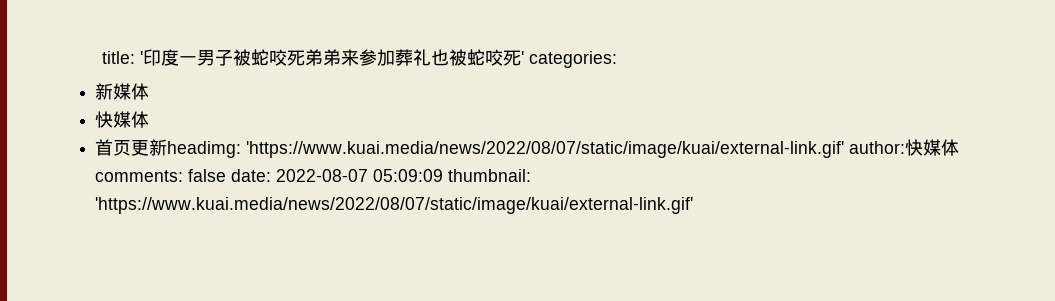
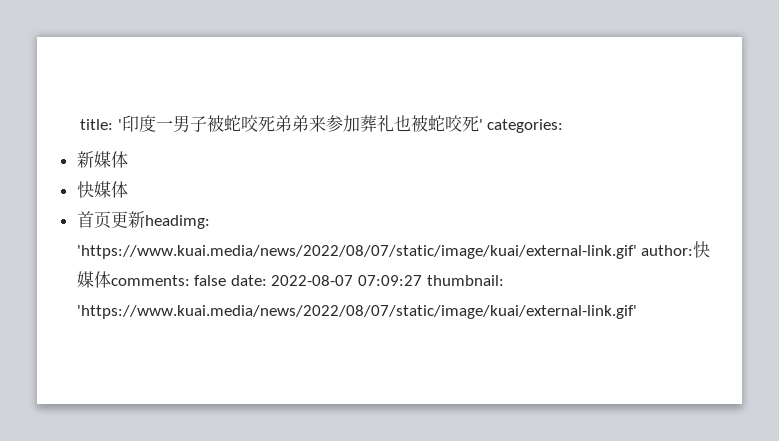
[373,169,444,182] 05:09:09 -> [358,275,423,286] 07:09:27

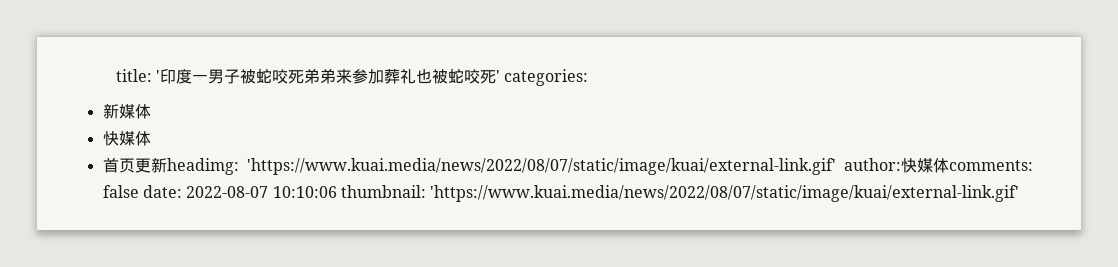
[358,275,423,286] 07:09:27 -> [272,186,337,198] 10:10:06

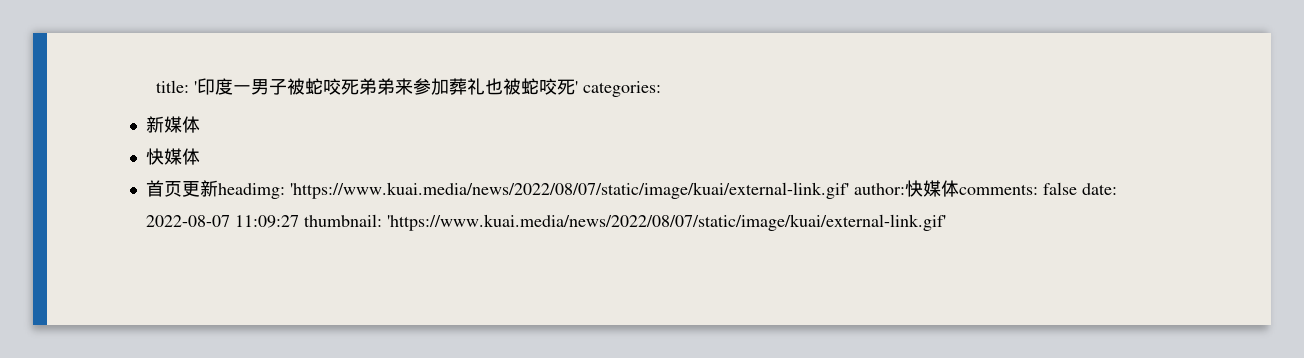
[272,186,337,198] 10:10:06 -> [234,215,299,228] 11:09:27

